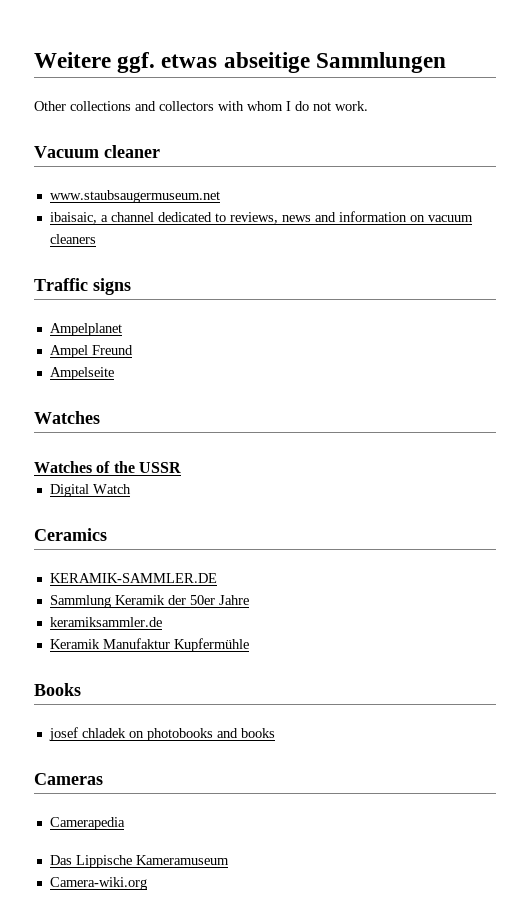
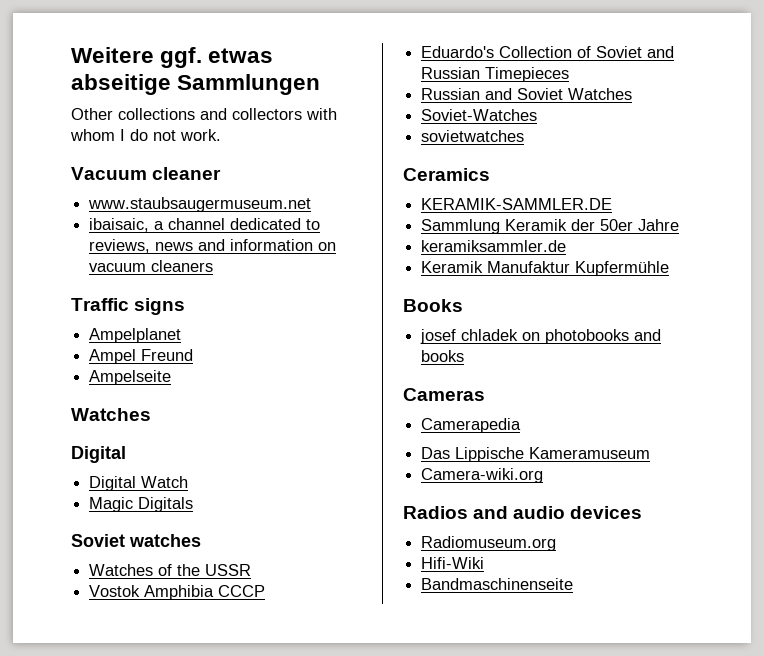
[34,461,181,473] [49,484,131,497] Watches of the USSR // Digital Watch -> [71,446,126,463] [89,476,189,491] [89,497,194,512] [71,534,201,547] [89,564,252,576] [89,585,266,600] [421,46,675,58] [421,67,570,82] [421,88,633,100] [421,109,538,121] [421,130,525,142] Digital // Digital Watch // Magic Digitals // Soviet watches // Watches of the USSR // Vostok Amphibia CCCP // Eduardo's Collection of Soviet and Russian Timepieces // Russian and Soviet Watches // Soviet-Watches // sovietwatches
(147, 883) none -> [403,506,643,519] [421,536,557,551] [421,557,485,569] [421,578,574,590] // Radios and audio devices // Radiomuseum.org // Hifi-Wiki // Bandmaschinenseite

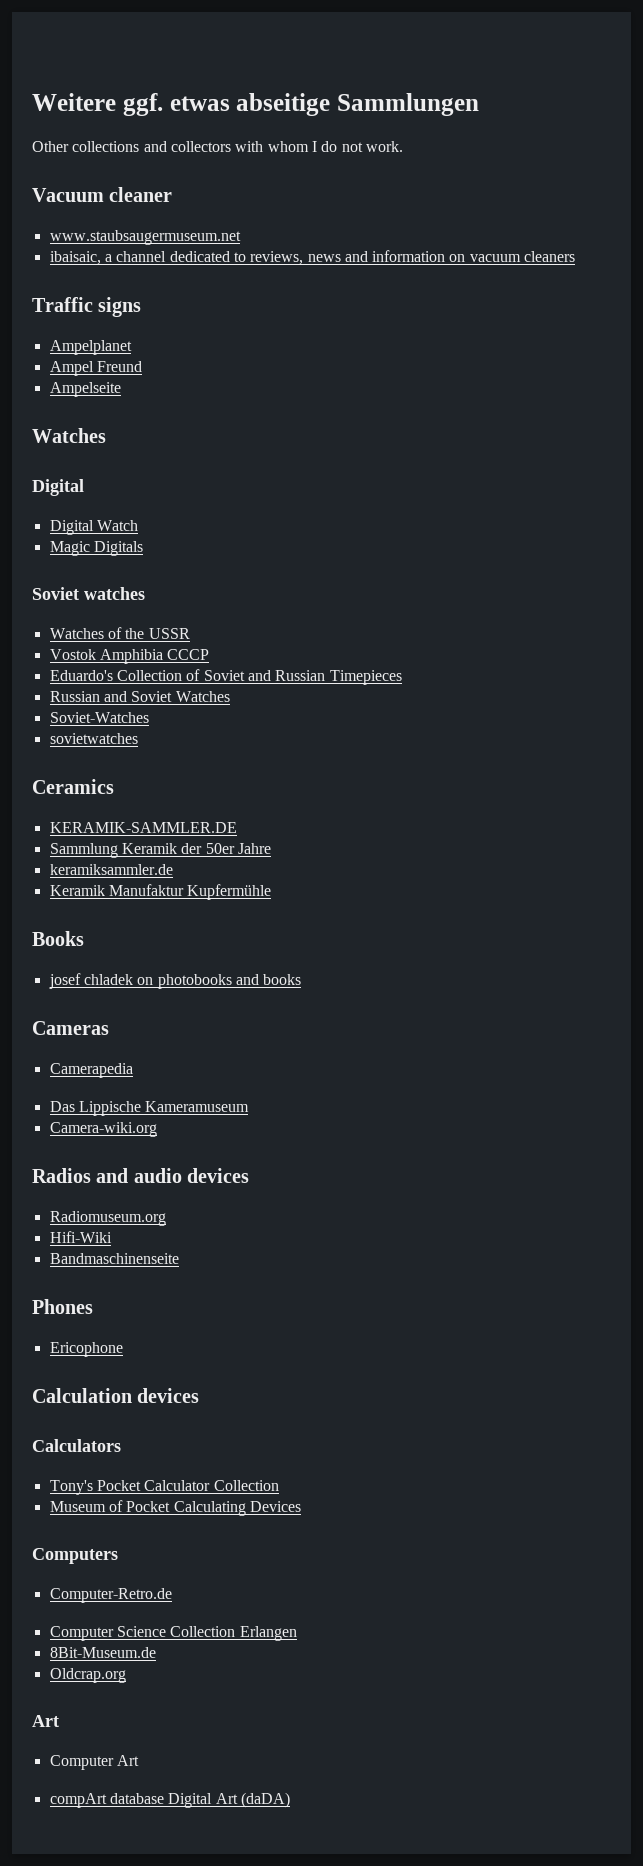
(574, 584) none -> [32,1299,93,1314] [49,1342,123,1357] [32,1388,200,1403] [32,1439,121,1452] [49,1480,279,1495] [49,1500,301,1516] [32,1548,118,1564] [49,1588,172,1603] [49,1626,297,1641] [49,1647,156,1658] [49,1668,126,1683] [32,1715,59,1727] [49,1755,139,1770] [49,1792,290,1808] // Phones // Ericophone // Calculation devices // Calculators // Tony's Pocket Calculator Collection // Museum of Pocket Calculating Devices // Computers // Computer-Retro.de // Computer Science Collection Erlangen // 8Bit-Museum.de // Oldcrap.org // Art // Computer Art // compArt database Digital Art (daDA)

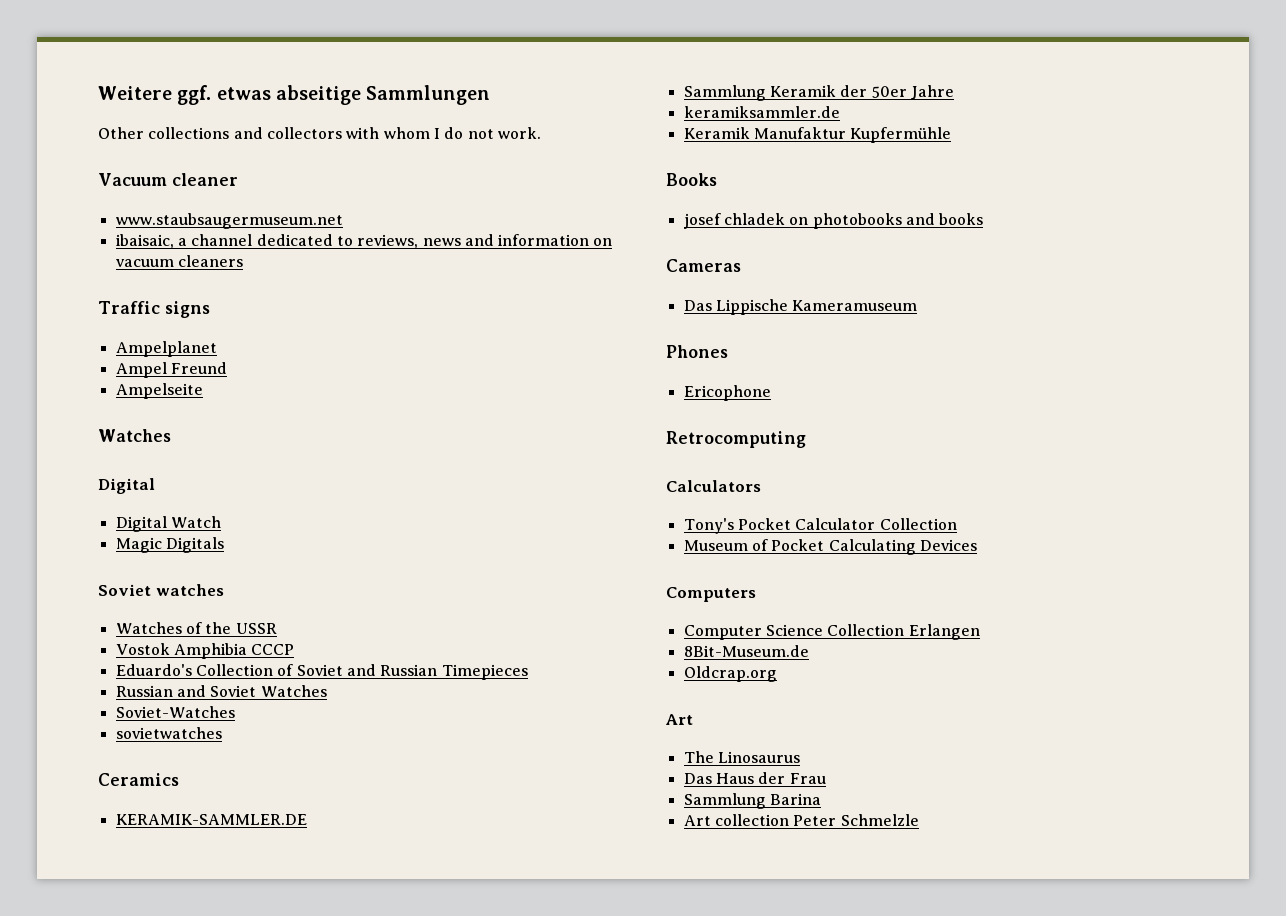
[49,1063,133,1078] // Camerapedia -> (741, 265) none
[49,1122,157,1137] [32,1168,250,1183] [49,1211,166,1226] [49,1231,112,1243] [49,1253,179,1264] // Camera-wiki.org // Radios and audio devices // Radiomuseum.org // Hifi-Wiki // Bandmaschinenseite -> (918, 305) none
[32,1388,200,1403] Calculation devices -> [666,431,806,448] Retrocomputing
[49,1588,172,1603] // Computer-Retro.de -> (756, 594) none
[49,1755,139,1770] [49,1792,290,1808] Computer Art // compArt database Digital Art (daDA) -> [683,751,800,763] [683,772,826,784] [683,793,821,809] [683,814,919,826] The Linosaurus // Das Haus der Frau // Sammlung Barina // Art collection Peter Schmelzle

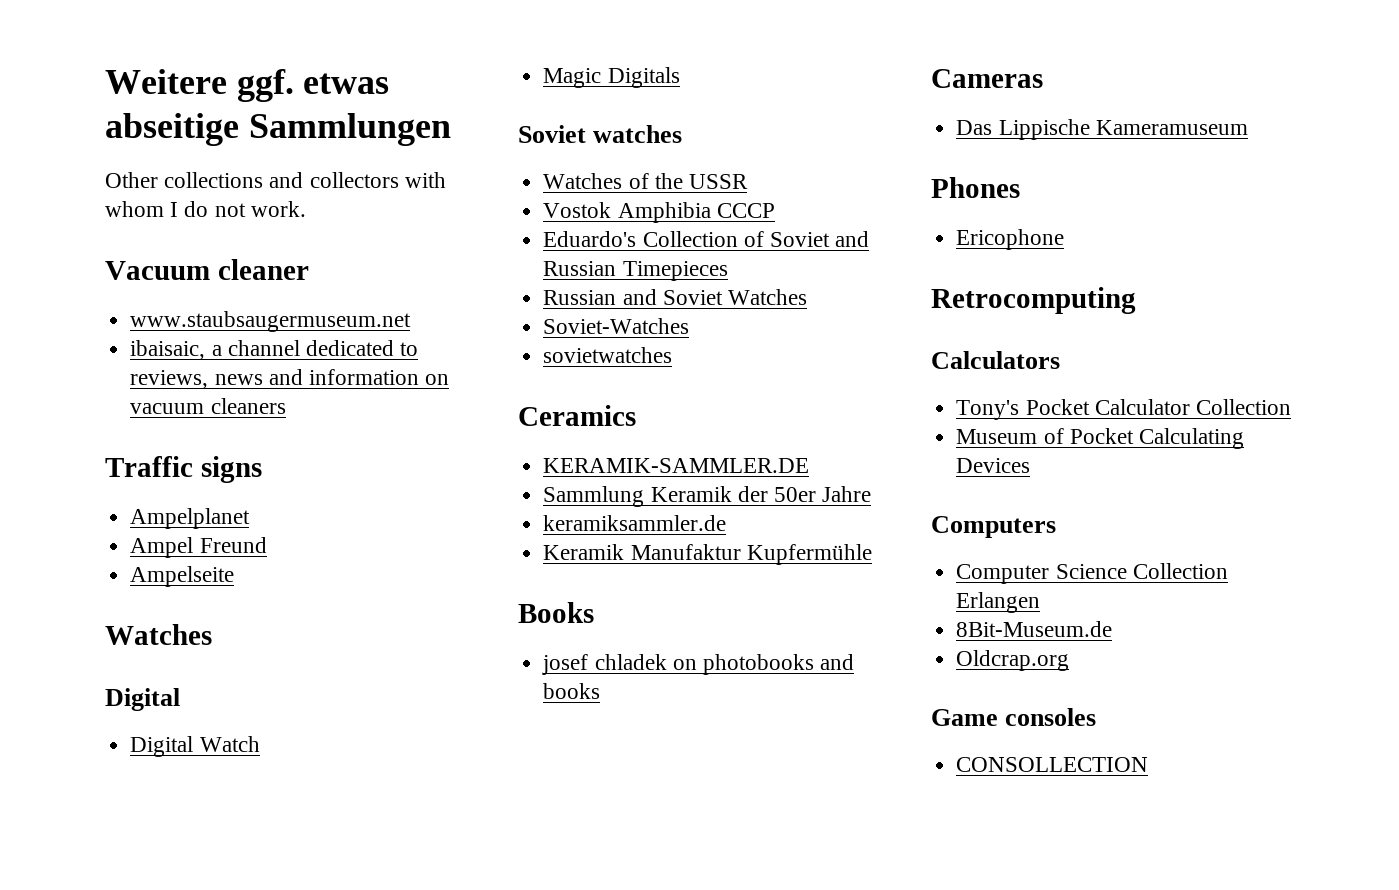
[665,714,693,725] [683,751,800,763] [683,772,826,784] [683,793,821,809] [683,814,919,826] Art // The Linosaurus // Das Haus der Frau // Sammlung Barina // Art collection Peter Schmelzle -> [931,708,1097,726] [956,757,1149,772] Game consoles // CONSOLLECTION

